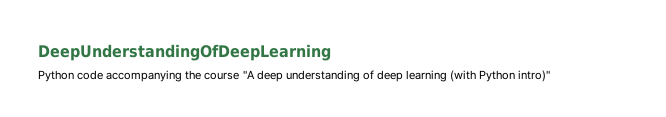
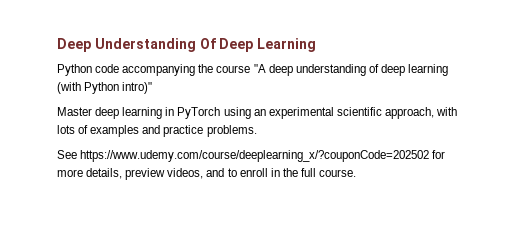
[38,44,331,61] DeepUnderstandingOfDeepLearning -> [57,38,317,52] Deep Understanding Of Deep Learning
(551, 76) none -> [57,107,458,119] [57,125,257,137] [57,150,446,162] [57,168,357,180] // Master deep learning in PyTorch using an experimental scientific approach, with lots of examples and practice problems. // See https://www.udemy.com/course/deeplearning_x/?couponCode=202502 for more details, preview videos, and to enroll in the full course.

